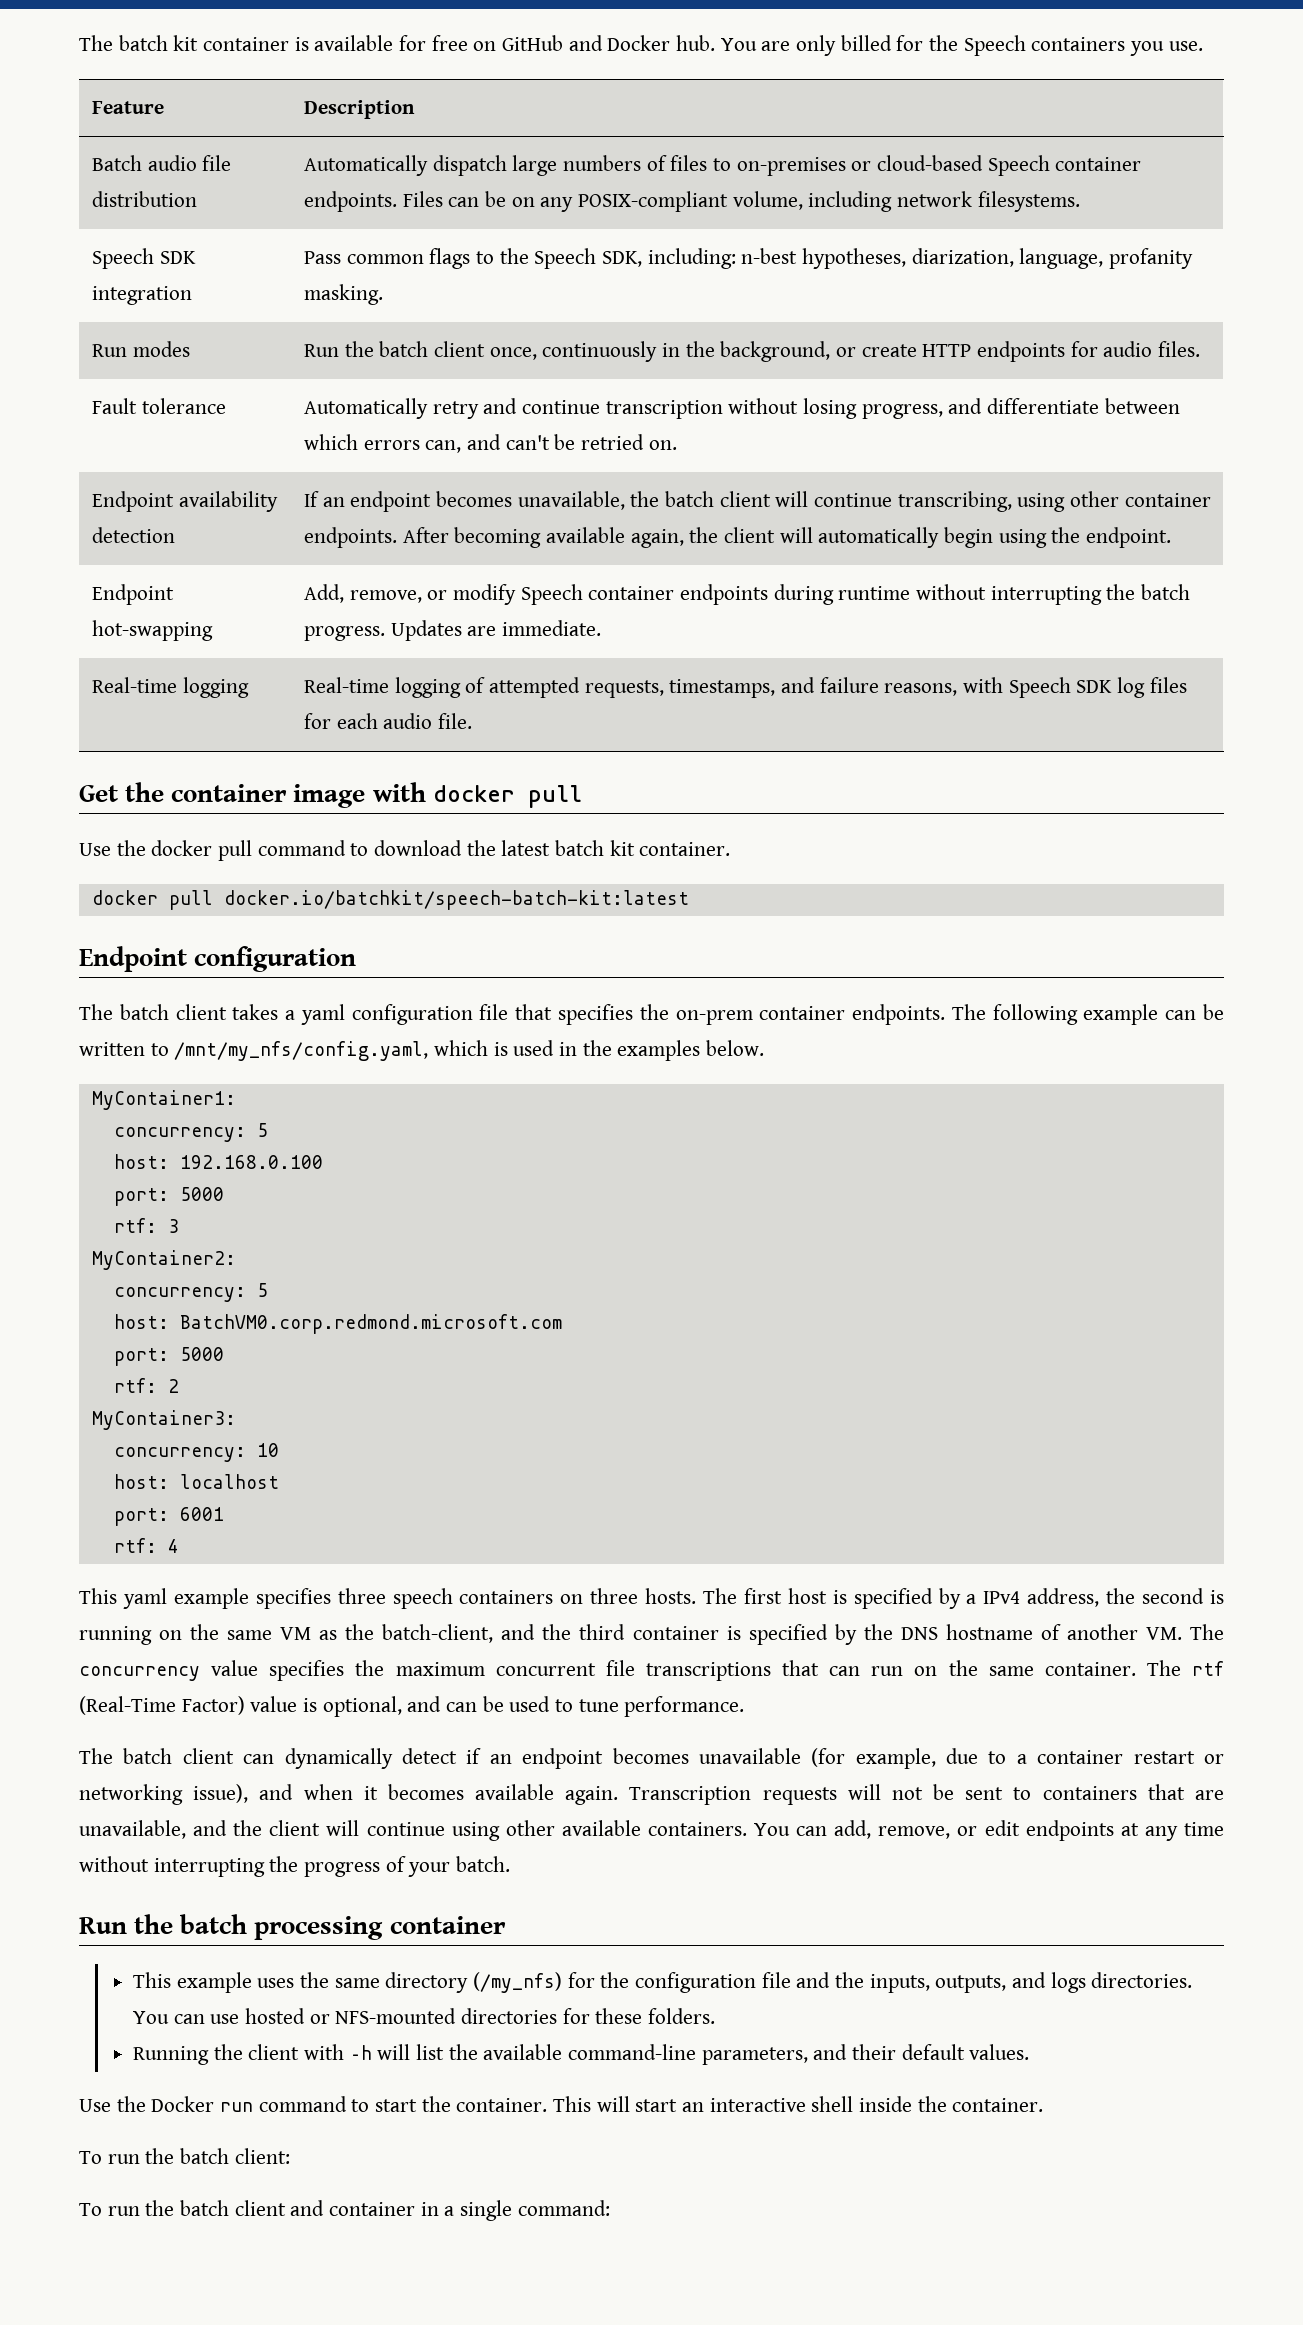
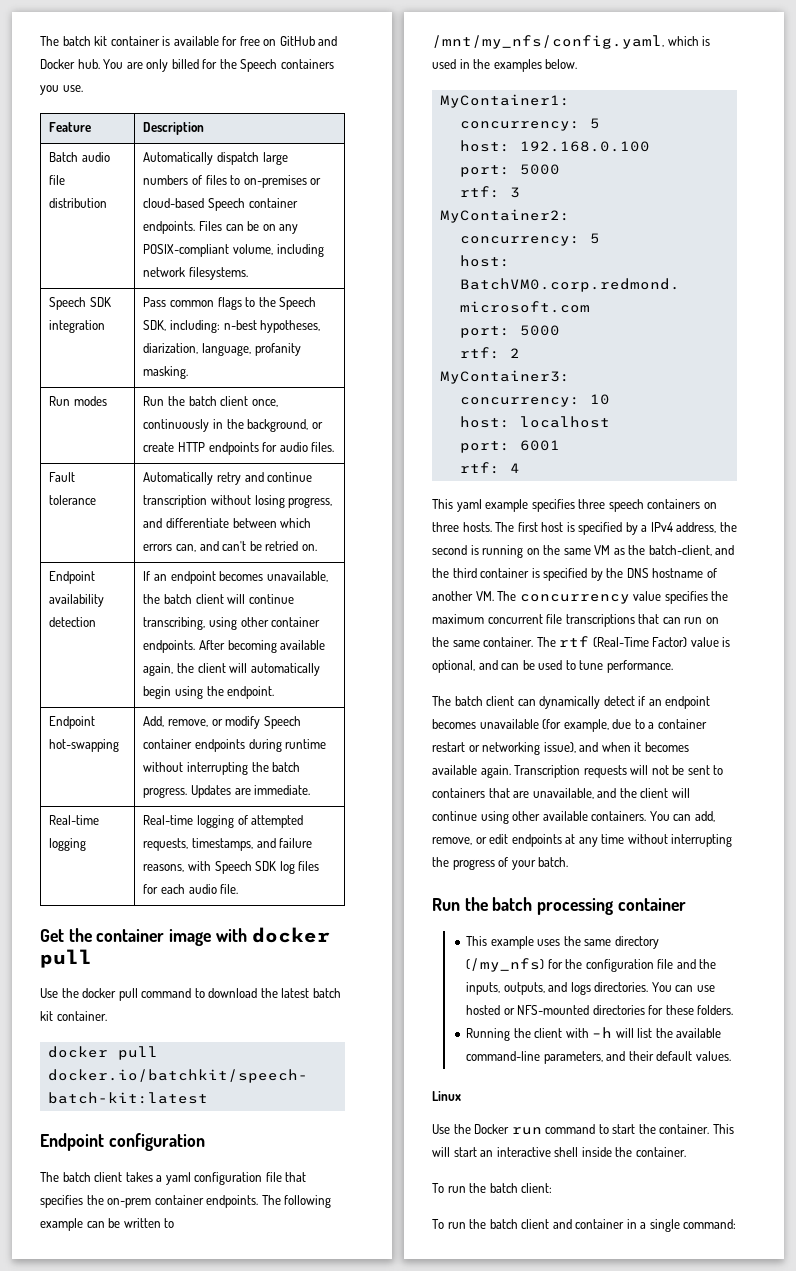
(1030, 2052) none -> [432,1091,461,1101] // Linux

